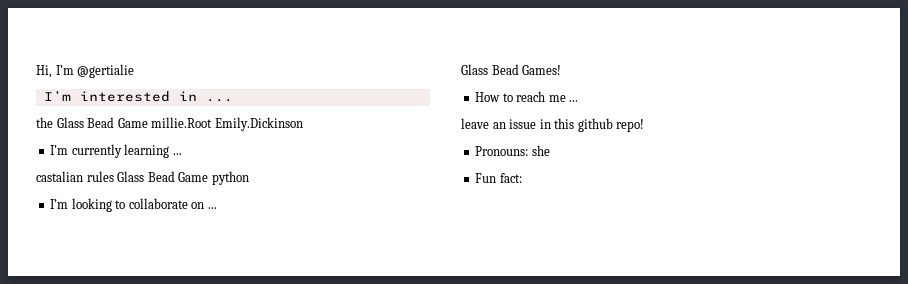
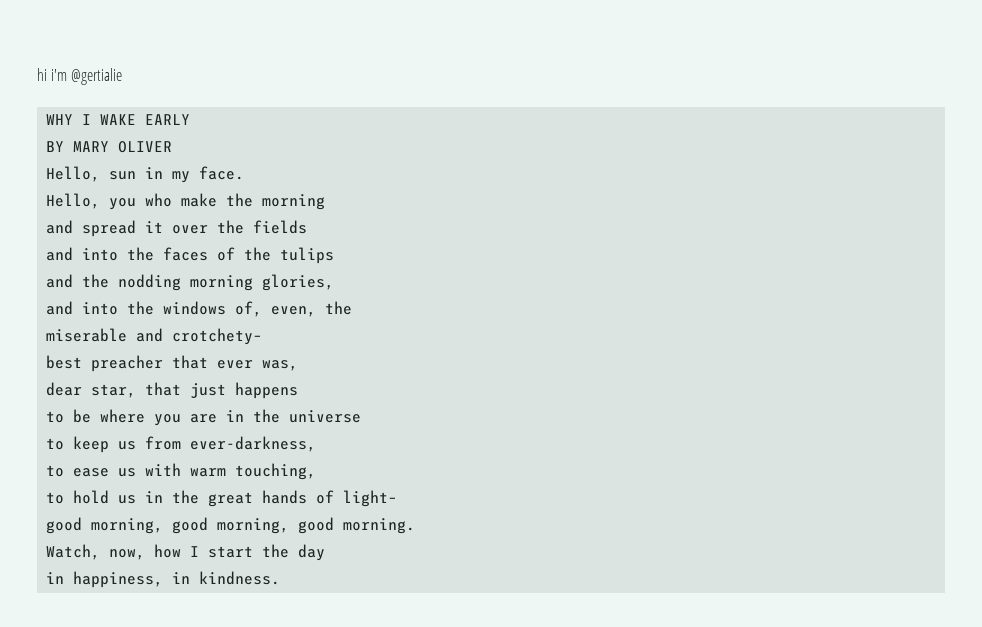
[36,65,74,78] Hi, I’m -> [37,68,68,81] hi i'm
[43,91,233,102] [36,117,303,131] [50,144,182,158] [36,171,249,185] [50,198,217,212] [461,64,562,75] [475,91,579,102] [461,118,645,132] [475,145,550,156] [475,173,522,183] I’m interested in ... // the Glass Bead Game millie.Root Emily.Dickinson // I’m currently learning ... // castalian rules Glass Bead Game python // I’m looking to collaborate on ... // Glass Bead Games! // How to reach me ... // leave an issue in this github repo! // Pronouns: she // Fun fact: -> [46,114,191,125] [46,141,173,153] [46,166,245,183] [46,193,326,210] [46,220,308,237] [46,247,335,264] [46,274,335,291] [46,301,353,317] [46,328,263,345] [46,355,299,372] [46,382,299,399] [46,409,362,426] [46,436,317,453] [46,463,317,480] [46,490,398,507] [46,517,416,534] [46,544,326,561] [46,571,281,588] WHY I WAKE EARLY // BY MARY OLIVER // Hello, sun in my face. // Hello, you who make the morning // and spread it over the fields // and into the faces of the tulips // and the nodding morning glories, // and into the windows of, even, the // miserable and crotchety– // best preacher that ever was, // dear star, that just happens // to be where you are in the universe // to keep us from ever-darkness, // to ease us with warm touching, // to hold us in the great hands of light– // good morning, good morning, good morning. // Watch, now, how I start the day // in happiness, in kindness.

